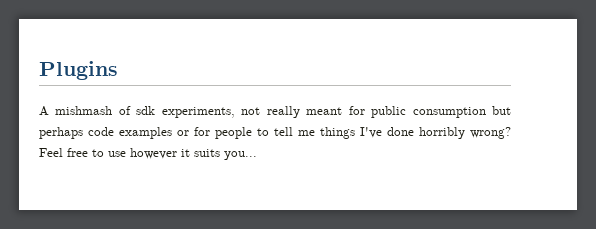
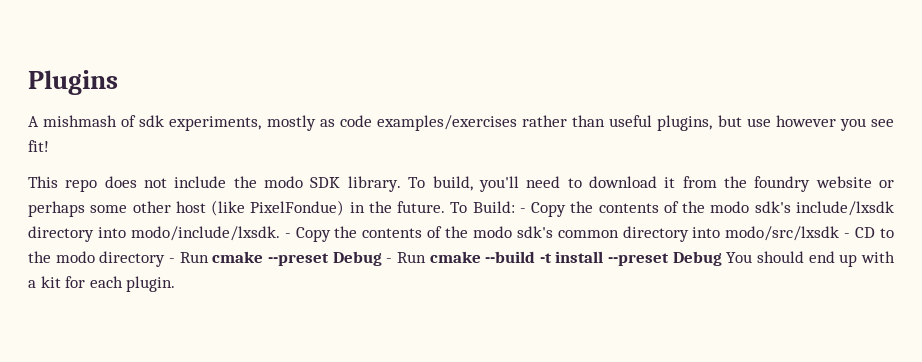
[241,106,511,118] [39,127,511,139] [39,148,257,160] not really meant for public consumption but perhaps code examples or for people to tell me things I've done horribly wrong? Feel free to use however it suits you... -> [266,115,894,131] [28,140,49,152] [28,176,895,192] [28,200,895,217] [28,226,894,242] [28,251,895,267] [28,276,176,292] mostly as code examples/exercises rather than useful plugins, but use however you see fit! // This repo does not include the modo SDK library. To build, you'll need to download it from the foundry website or perhaps some other host (like PixelFondue) in the future. To Build: - Copy the contents of the modo sdk's include/lxsdk directory into modo/include/lxsdk. - Copy the contents of the modo sdk's common directory into modo/src/lxsdk - CD to the modo directory - Run cmake --preset Debug - Run cmake --build -t install --preset Debug You should end up with a kit for each plugin.

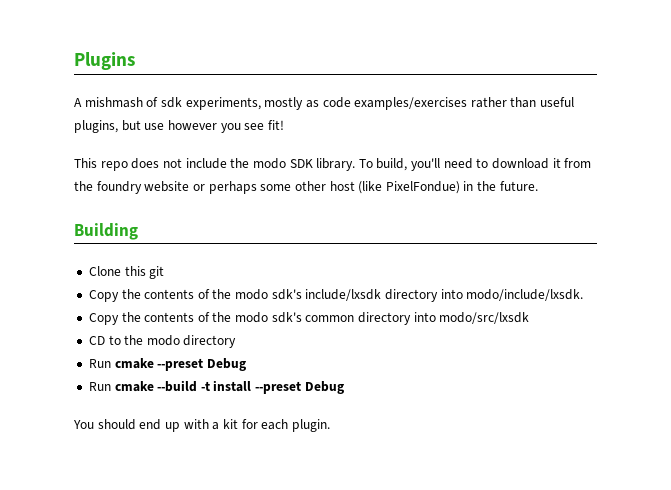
[450,201,526,213] To Build: - -> [74,223,138,240] [88,266,165,279] // Building // Clone this git //
[284,233,291,238] - -> (584, 295) //
[844,233,851,238] - -> (530, 318) //
[168,258,175,263] - -> (237, 341) //
[386,258,393,263] - -> (246, 364) //
(722, 258) none -> (344, 387) //

